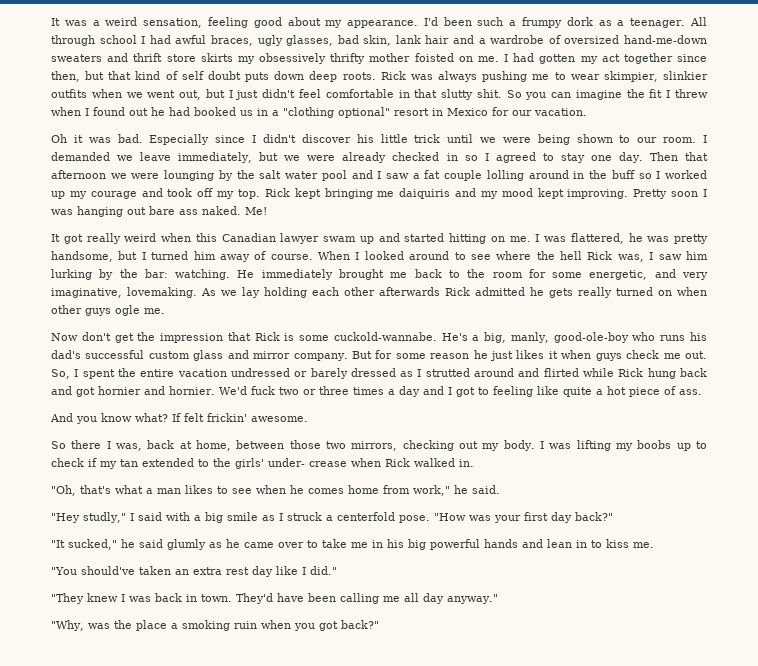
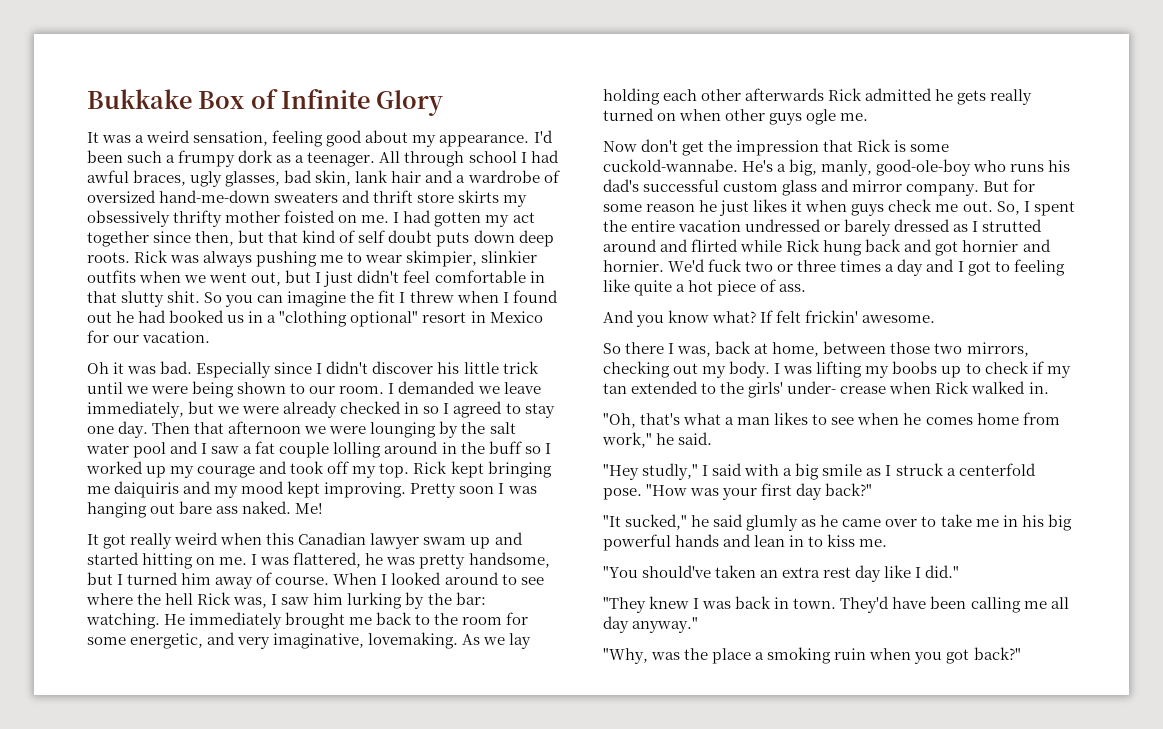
(51, 22) none -> [87,89,444,116] Bukkake Box of Infinite Glory //

